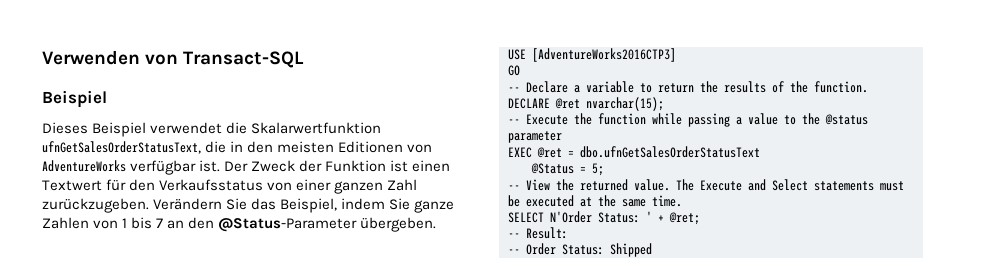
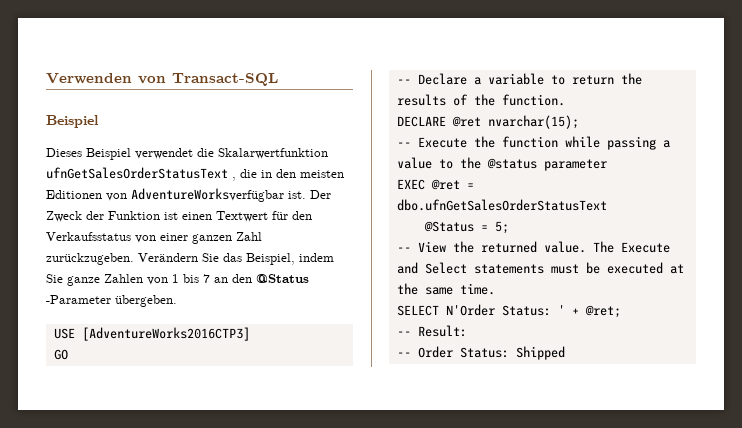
[42,141,201,154] ufnGetSalesOrderStatusText, -> [46,167,236,181] ufnGetSalesOrderStatusText ,
[42,160,197,175] AdventureWorks verfügbar -> [131,188,284,202] AdventureWorksverfügbar
[218,218,358,232] @Status-Parameter -> [256,274,309,283] [46,295,111,304] @Status -Parameter

